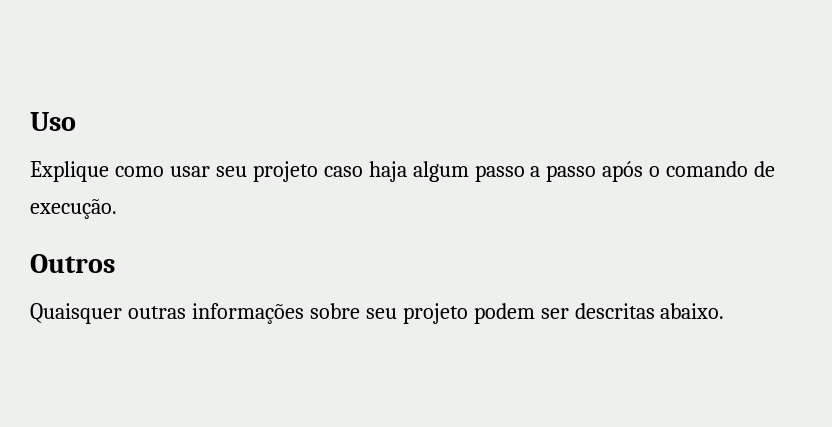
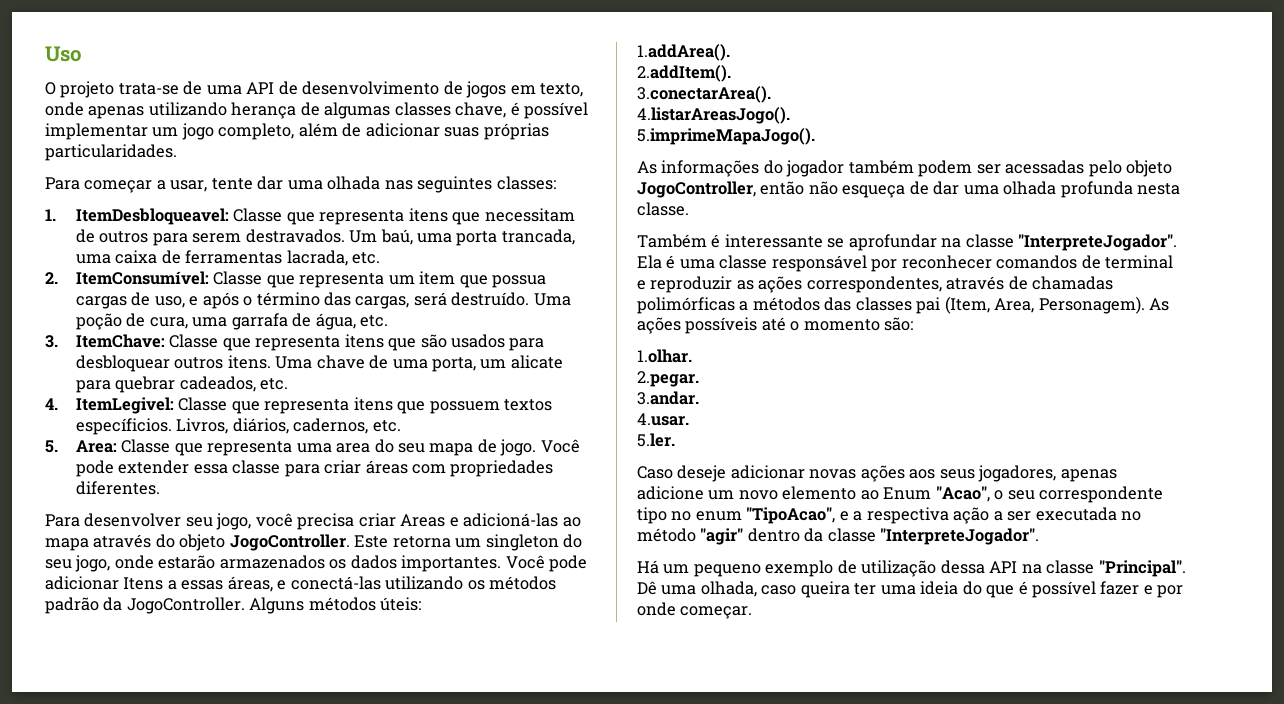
[30,161,776,182] [30,199,117,219] [30,254,115,273] [30,303,725,324] Explique como usar seu projeto caso haja algum passo a passo após o comando de execução. // Outros // Quaisquer outras informações sobre seu projeto podem ser descritas abaixo. -> [45,81,584,98] [45,102,589,119] [45,123,549,140] [45,144,177,161] [45,176,556,193] [45,208,575,225] [75,229,575,246] [75,250,381,266] [45,271,547,288] [75,292,571,309] [75,313,389,330] [45,334,545,351] [75,355,563,372] [75,376,289,393] [45,397,553,414] [75,418,401,435] [45,439,580,456] [75,460,554,477] [75,481,160,495] [45,513,581,530] [45,534,583,551] [45,555,588,572] [45,576,557,592] [45,597,422,614] [637,44,730,61] [637,65,731,82] [637,86,771,103] [637,107,790,124] [637,128,815,145] [637,160,1173,177] [637,181,1181,198] [637,202,689,216] [637,234,1178,251] [637,255,1174,272] [637,276,1114,293] [637,296,1170,314] [637,317,914,334] [637,349,692,363] [637,371,699,387] [637,391,699,405] [637,413,689,426] [637,433,675,447] [637,465,1117,482] [637,486,1164,503] [637,507,1142,524] [637,528,1040,545] [637,560,1186,577] [637,581,1184,598] [637,602,753,619] O projeto trata-se de uma API de desenvolvimento de jogos em texto, onde apenas utilizando herança de algumas classes chave, é possível implementar um jogo completo, além de adicionar suas próprias particularidades. // Para começar a usar, tente dar uma olhada nas seguintes classes: // 1. ItemDesbloqueavel: Classe que representa itens que necessitam de outros para serem destravados. Um baú, uma porta trancada, uma caixa de ferramentas lacrada, etc. // 2. ItemConsumível: Classe que representa um item que possua cargas de uso, e após o término das cargas, será destruído. Uma poção de cura, uma garrafa de água, etc. // 3. ItemChave: Classe que representa itens que são usados para desbloquear outros itens. Uma chave de uma porta, um alicate para quebrar cadeados, etc. // 4. ItemLegivel: Classe que representa itens que possuem textos específicios. Livros, diários, cadernos, etc. // 5. Area: Classe que representa uma area do seu mapa de jogo. Você pode extender essa classe para criar áreas com propriedades diferentes. // Para desenvolver seu jogo, você precisa criar Areas e adicioná-las ao mapa através do objeto JogoController. Este retorna um singleton do seu jogo, onde estarão armazenados os dados importantes. Você pode adicionar Itens a essas áreas, e conectá-las utilizando os métodos padrão da JogoController. Alguns métodos úteis: // 1.addArea(). // 2.addItem(). // 3.conectarArea(). // 4.listarAreasJogo(). // 5.imprimeMapaJogo(). // As informações do jogador também podem ser acessadas pelo objeto JogoController, então não esqueça de dar uma olhada profunda nesta classe. // Também é interessante se aprofundar na classe "InterpreteJogador". Ela é uma classe responsável por reconhecer comandos de terminal e reproduzir as ações correspondentes, através de chamadas polimórficas a métodos das classes pai (Item, Area, Personagem). As ações possíveis até o momento são: // 1.olhar. // 2.pegar. // 3.andar. // 4.usar. // 5.ler. // Caso deseje adicionar novas ações aos seus jogadores, apenas adicione um novo elemento ao Enum "Acao", o seu correspondente tipo no enum "TipoAcao", e a respectiva ação a ser executada no método "agir" dentro da classe "InterpreteJogador". // Há um pequeno exemplo de utilização dessa API na classe "Principal". Dê uma olhada, caso queira ter uma ideia do que é possível fazer e por onde começar.

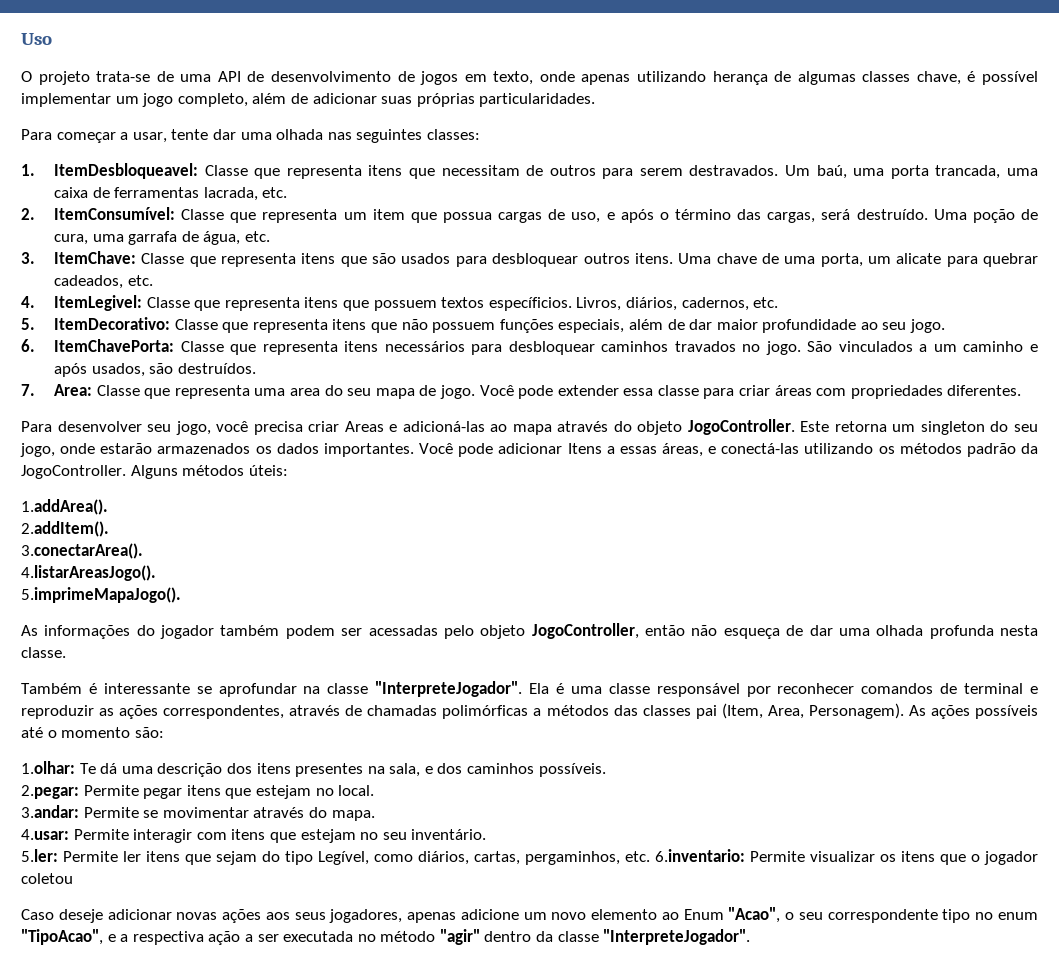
(58, 446) none -> [54,317,946,333] [21,339,1039,355] [54,363,256,377] [21,384,35,396] ItemDecorativo: Classe que representa itens que não possuem funções especiais, além de dar maior profundidade ao seu jogo. // 6. ItemChavePorta: Classe que representa itens necessários para desbloquear caminhos travados no jogo. São vinculados a um caminho e após usados, são destruídos. // 7.
[637,349,692,363] [637,371,699,387] [637,391,699,405] [637,413,689,426] [637,433,675,447] 1.olhar. // 2.pegar. // 3.andar. // 4.usar. // 5.ler. -> [21,761,606,777] [21,785,375,799] [21,805,375,821] [21,829,487,843] [21,849,1038,865] [21,873,73,884] 1.olhar: Te dá uma descrição dos itens presentes na sala, e dos caminhos possíveis. // 2.pegar: Permite pegar itens que estejam no local. // 3.andar: Permite se movimentar através do mapa. // 4.usar: Permite interagir com itens que estejam no seu inventário. // 5.ler: Permite ler itens que sejam do tipo Legível, como diários, cartas, pergaminhos, etc. 6.inventario: Permite visualizar os itens que o jogador coletou
[637,560,1186,577] [637,581,1184,598] [637,602,753,619] // Há um pequeno exemplo de utilização dessa API na classe "Principal". Dê uma olhada, caso queira ter uma ideia do que é possível fazer e por onde começar. -> (751, 937) none

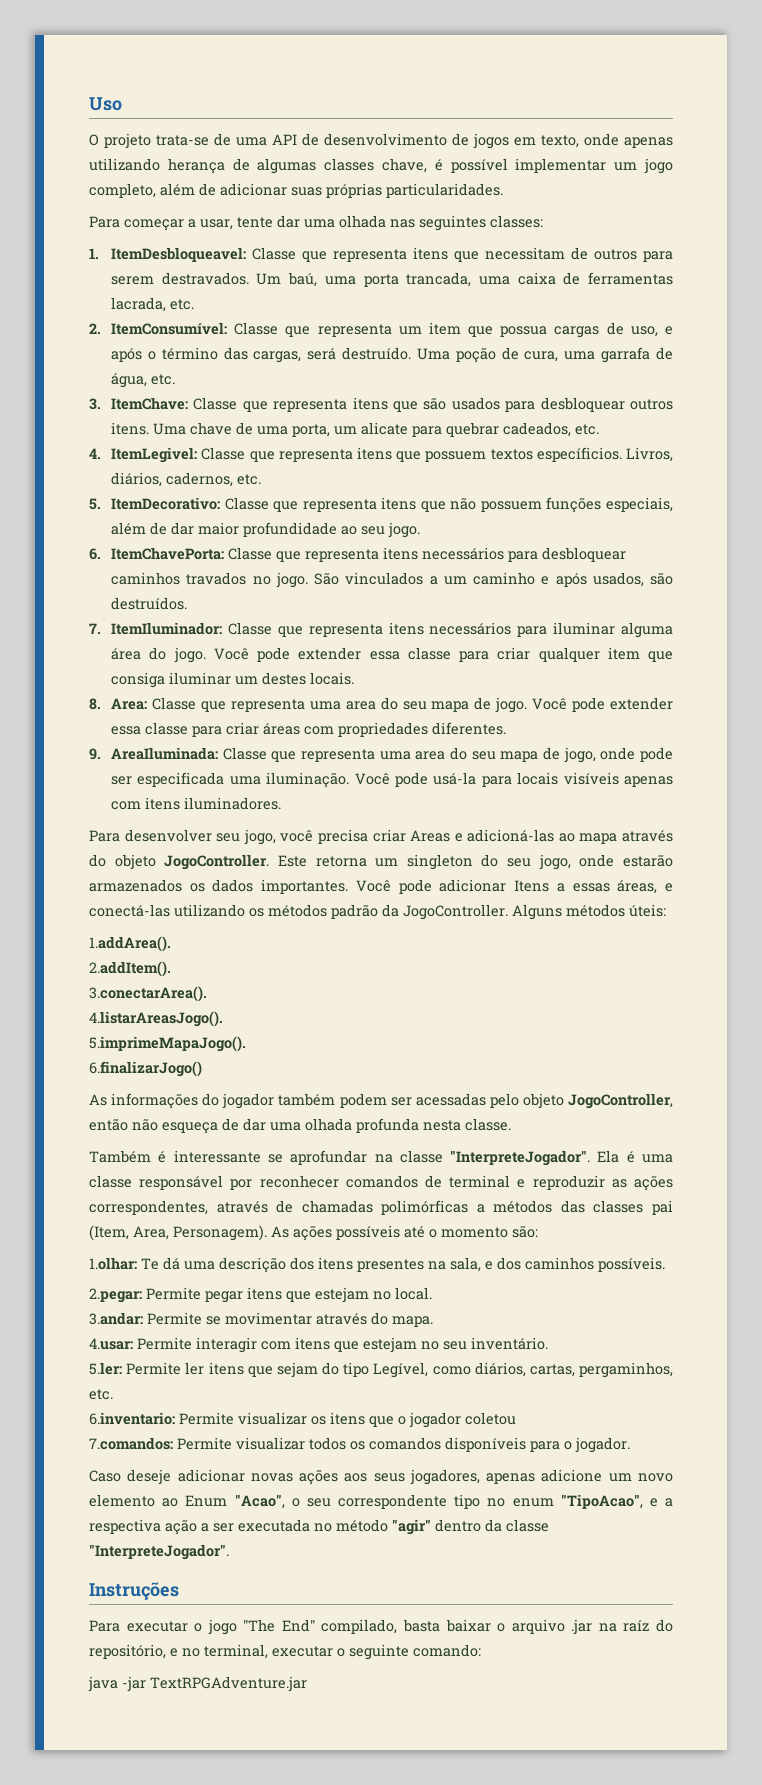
(35, 390) none -> [111,622,673,638] [111,647,673,663] [111,672,355,688] [89,698,101,710] ItemIluminador: Classe que representa itens necessários para iluminar alguma área do jogo. Você pode extender essa classe para criar qualquer item que consiga iluminar um destes locais. // 8.
(1022, 390) none -> [89,747,674,763] [111,772,673,788] [111,797,282,810] // 9. AreaIluminada: Classe que representa uma area do seu mapa de jogo, onde pode ser especificada uma iluminação. Você pode usá-la para locais visíveis apenas com itens iluminadores.
(181, 595) none -> [89,1061,202,1077] // 6.finalizarJogo()
(650, 856) none -> (113, 1394) //
(73, 878) none -> [89,1437,630,1453] // 7.comandos: Permite visualizar todos os comandos disponíveis para o jogador.
(751, 937) none -> [89,1582,179,1601] [89,1619,673,1635] [89,1644,481,1660] [88,1676,307,1692] // Instruções // Para executar o jogo "The End" compilado, basta baixar o arquivo .jar na raíz do repositório, e no terminal, executar o seguinte comando: // java -jar TextRPGAdventure.jar

